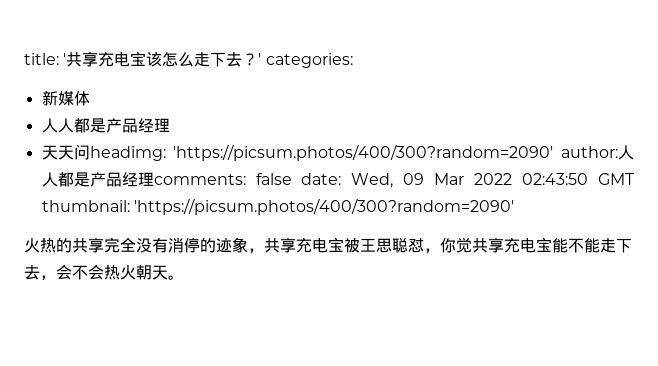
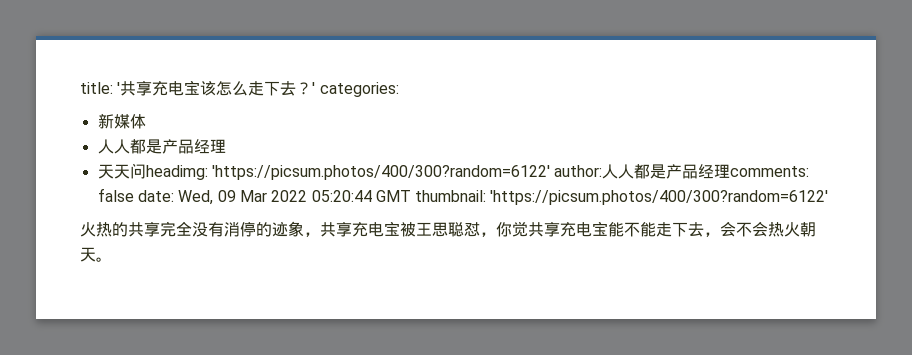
[173,144,554,161] 'https://picsum.photos/400/300?random=2090' -> [211,165,550,180] 'https://picsum.photos/400/300?random=6122'
[522,173,589,185] 02:43:50 -> [311,190,372,202] 05:20:44
[133,198,514,215] 'https://picsum.photos/400/300?random=2090' -> [490,190,829,205] 'https://picsum.photos/400/300?random=6122'

